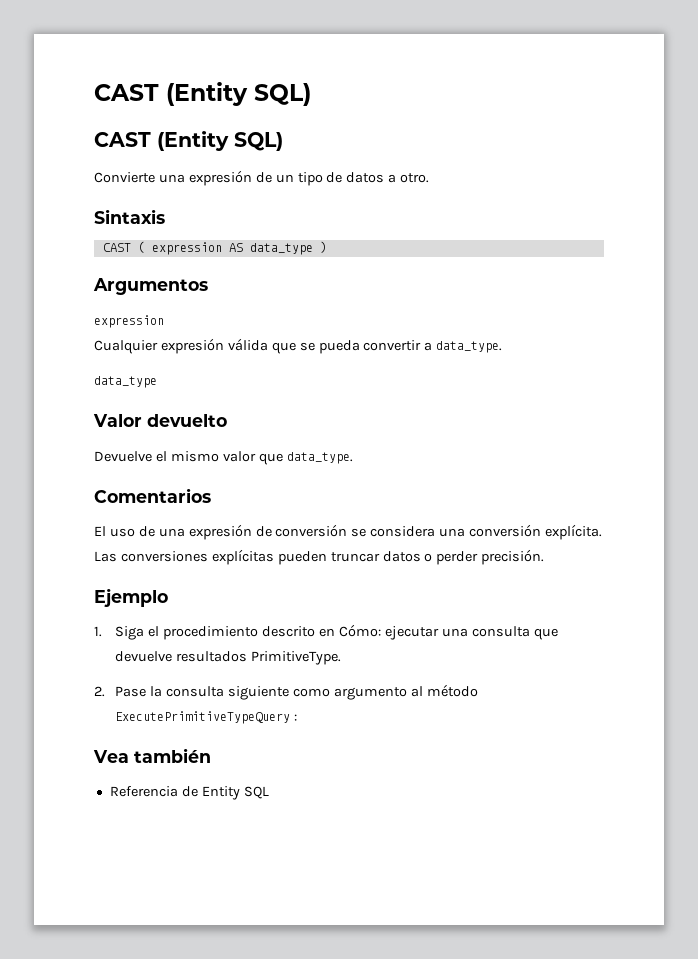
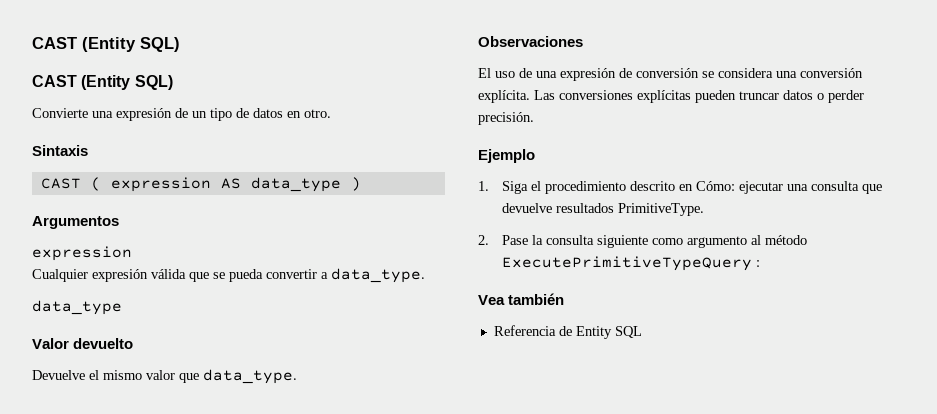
[388,174,397,183] a -> [287,111,301,118] en
[94,488,211,503] Comentarios -> [478,36,583,47] Observaciones

